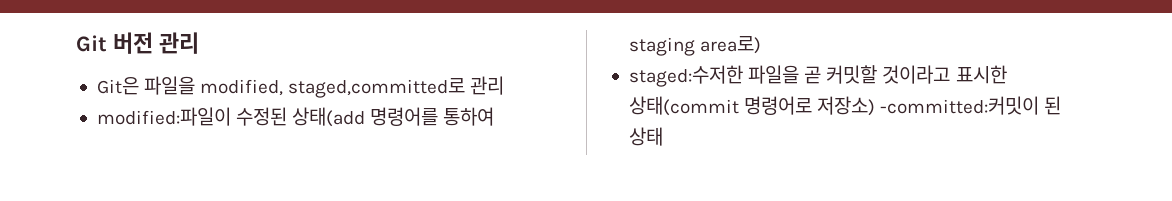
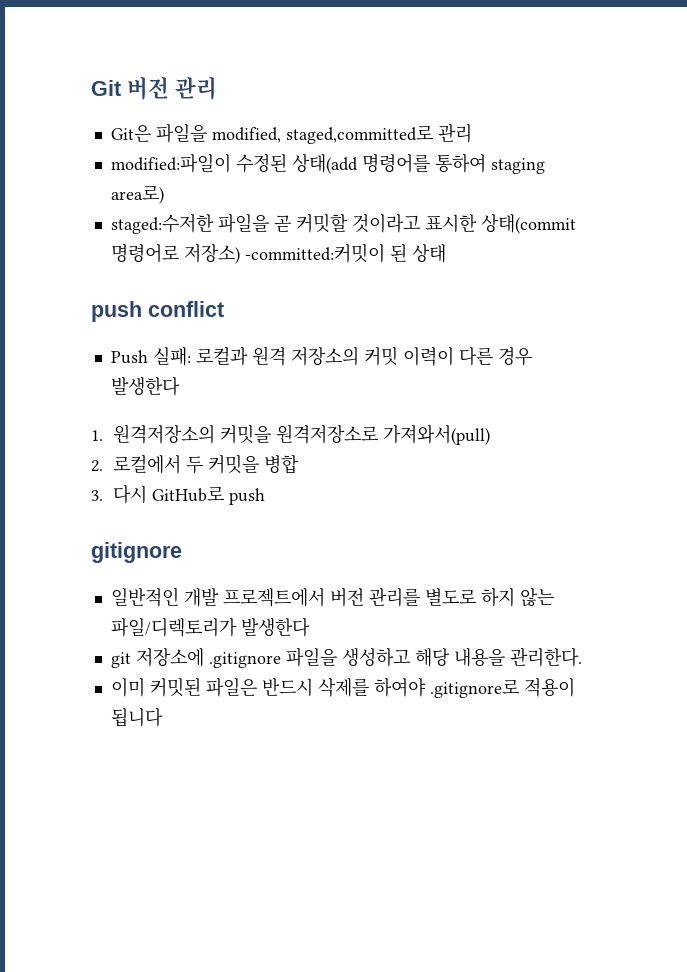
(663, 136) none -> [91,301,224,322] [110,346,532,366] [110,376,180,396] [91,424,490,445] [91,454,299,474] [91,484,265,505] [91,542,182,563] [110,587,554,607] [110,617,310,637] [110,647,582,668] [110,677,575,698] [110,707,163,727] // push conflict // Push 실패: 로컬과 원격 저장소의 커밋 이력이 다른 경우 발생한다 // 1. 원격저장소의 커밋을 원격저장소로 가져와서(pull) // 2. 로컬에서 두 커밋을 병합 // 3. 다시 GitHub로 push // gitignore // 일반적인 개발 프로젝트에서 버전 관리를 별도로 하지 않는 파일/디렉토리가 발생한다 // git 저장소에 .gitignore 파일을 생성하고 해당 내용을 관리한다. // 이미 커밋된 파일은 반드시 삭제를 하여야 .gitignore로 적용이 됩니다

